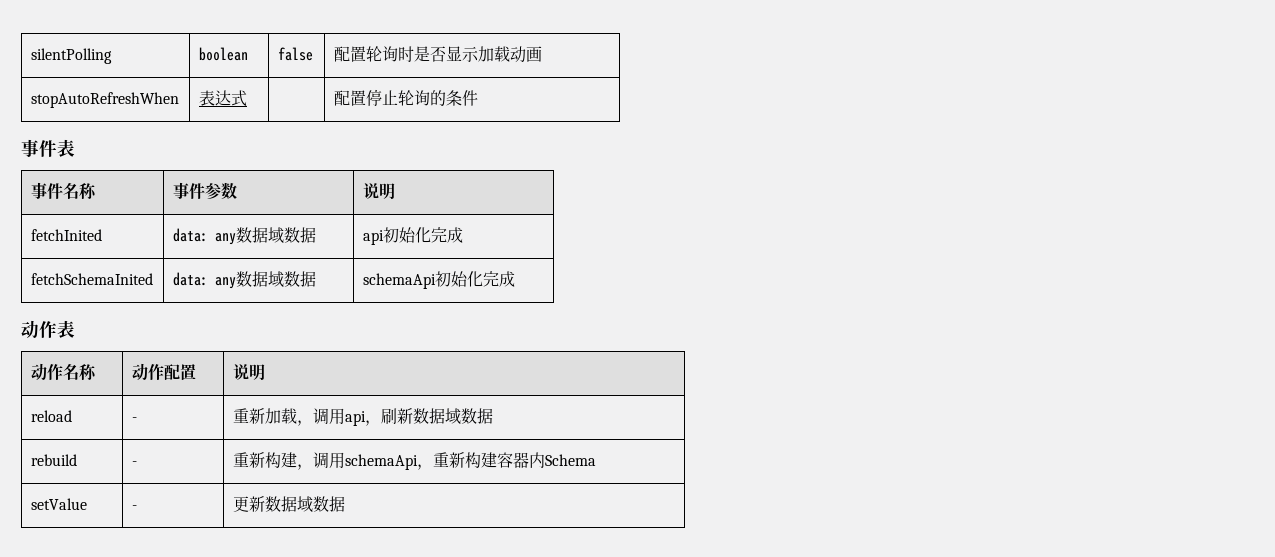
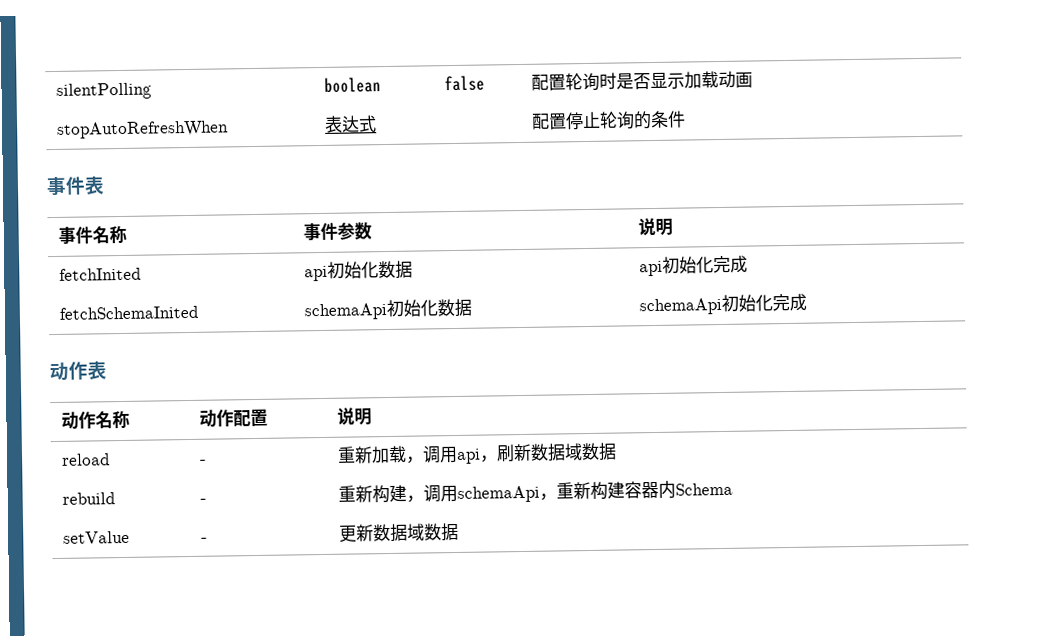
[172,227,284,245] data: any数据域 -> [303,261,379,282] api初始化
[172,271,284,289] data: any数据域 -> [303,299,438,321] schemaApi初始化

